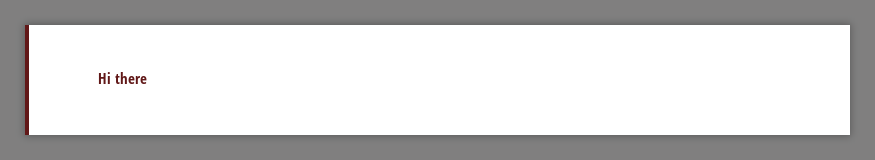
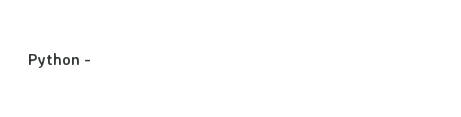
[98,72,148,84] Hi there -> [28,53,92,68] Python -

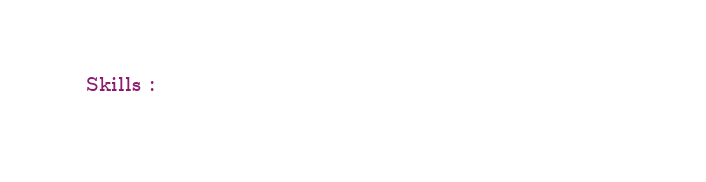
[28,53,92,68] Python - -> [86,77,155,91] Skills :

